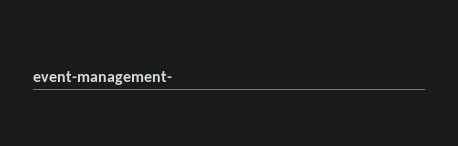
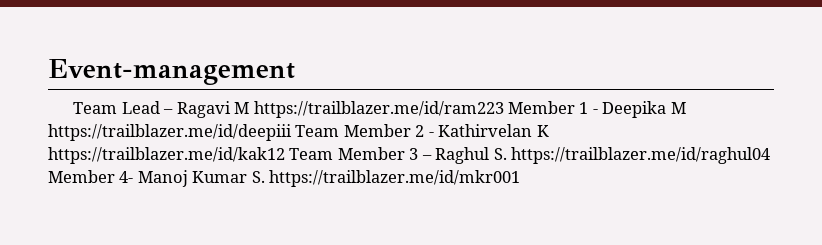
[33,71,172,85] event-management- -> [48,59,295,85] [73,101,686,118] [48,124,549,141] [48,147,771,164] [48,170,521,187] Event-management // Team Lead – Ragavi M https://trailblazer.me/id/ram223 Member 1 - Deepika M https://trailblazer.me/id/deepiii Team Member 2 - Kathirvelan K https://trailblazer.me/id/kak12 Team Member 3 – Raghul S. https://trailblazer.me/id/raghul04 Member 4- Manoj Kumar S. https://trailblazer.me/id/mkr001

